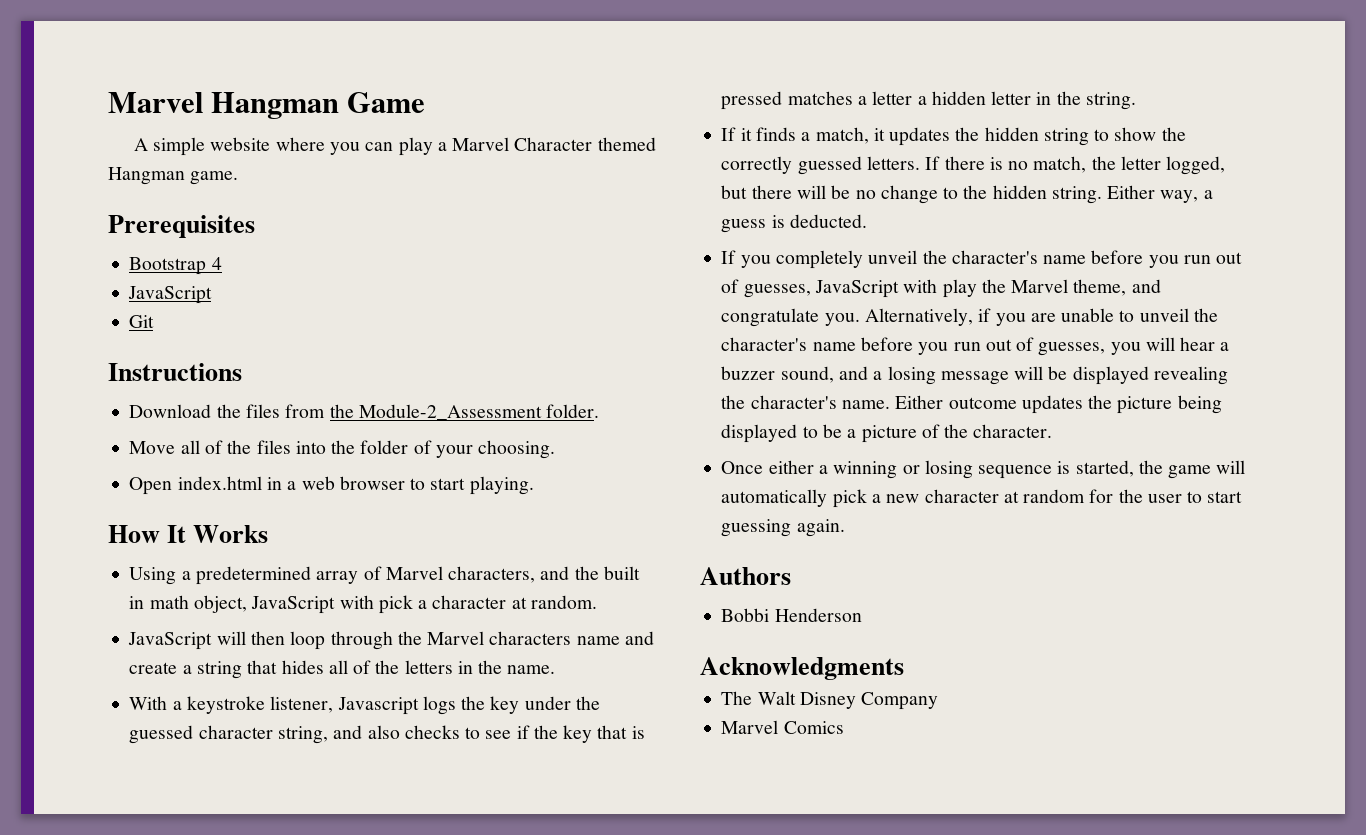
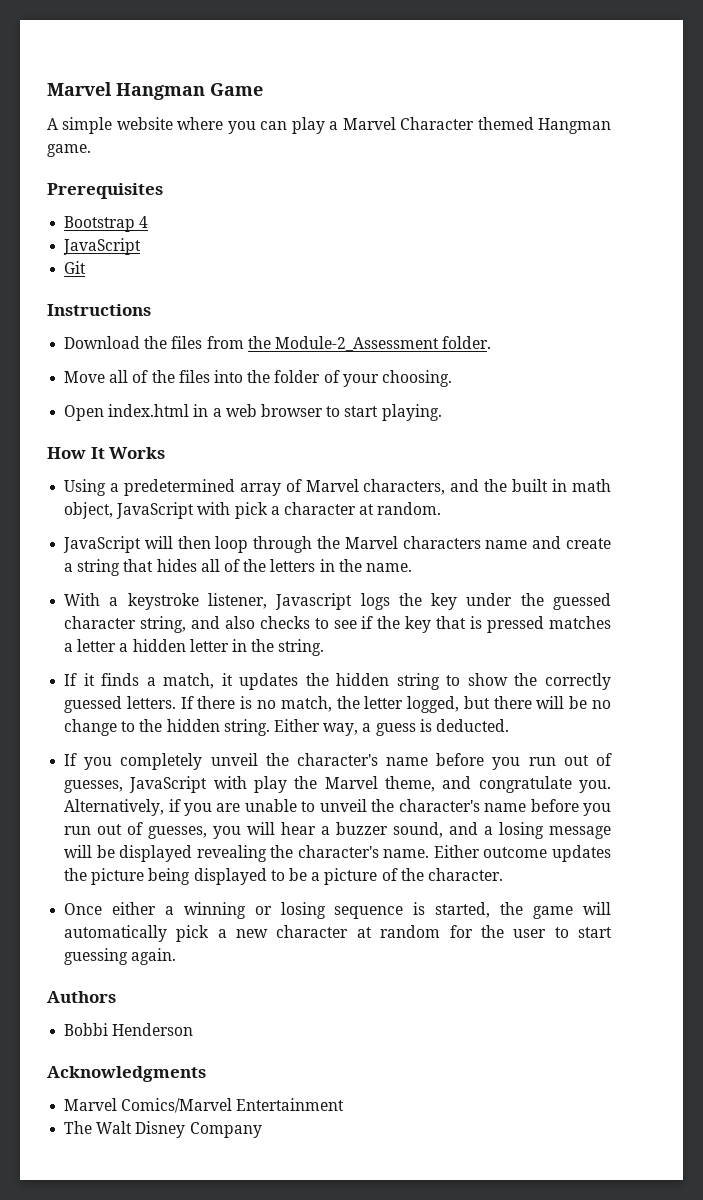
(904, 668) none -> [64,1098,345,1113] // Marvel Comics/Marvel Entertainment
[721,720,844,734] // Marvel Comics -> (262, 1130) none

